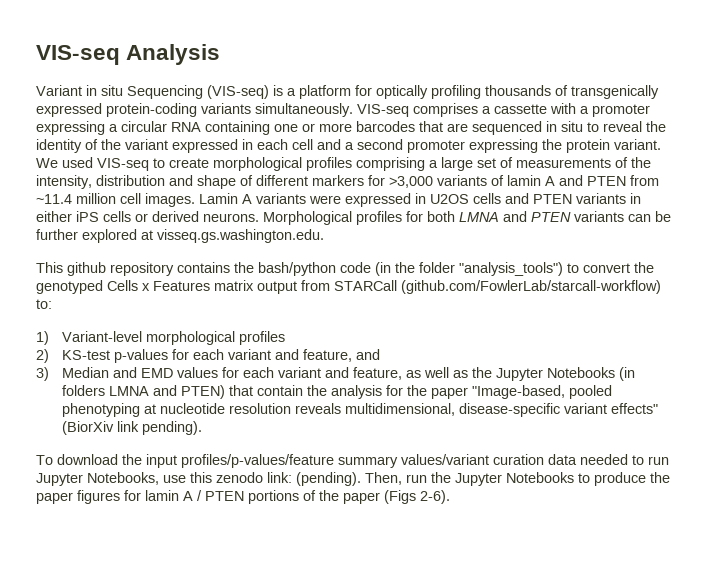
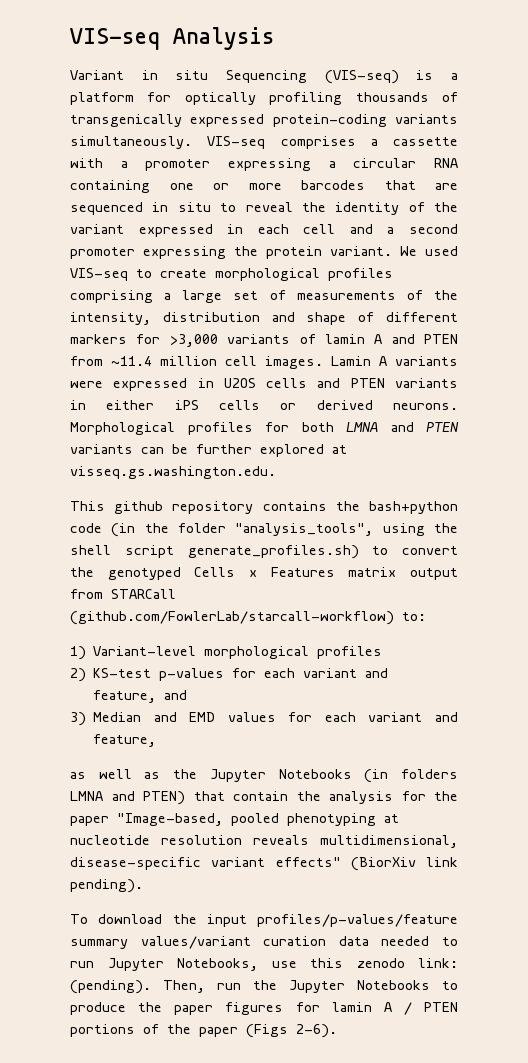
[258,262,336,276] bash/python -> [369,501,458,514] bash+python
[459,262,563,276] "analysis_tools") -> [235,523,458,536] [70,545,359,559] "analysis_tools", using the shell script generate_profiles.sh)
(402, 373) none -> (157, 740) //

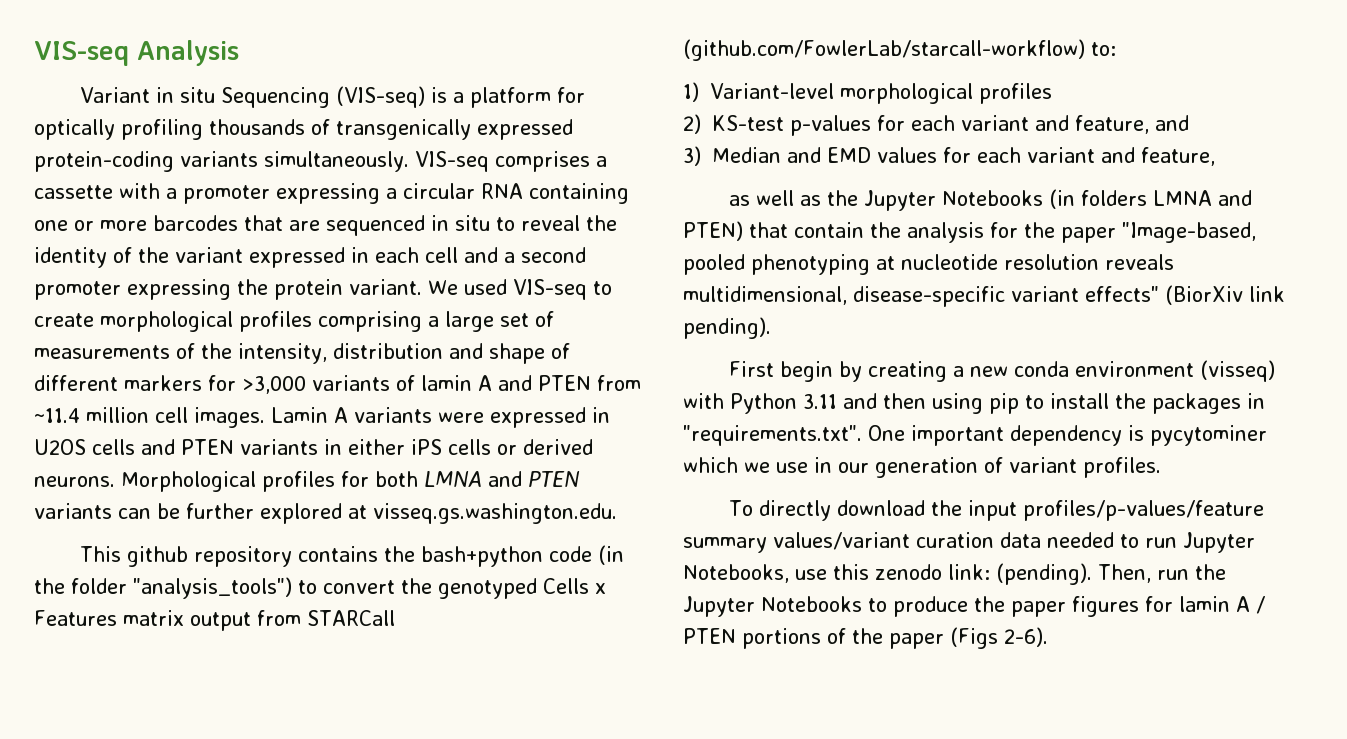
[235,523,458,536] [70,545,359,559] "analysis_tools", using the shell script generate_profiles.sh) -> [133,577,292,599] "analysis_tools")
(143, 886) none -> [728,360,1275,382] [683,393,1265,414] [683,425,1267,446] [683,457,1161,478] // First begin by creating a new conda environment (visseq) with Python 3.11 and then using pip to install the packages in "requirements.txt". One important dependency is pycytominer which we use in our generation of variant profiles.
(88, 919) none -> [758,500,831,521] directly

